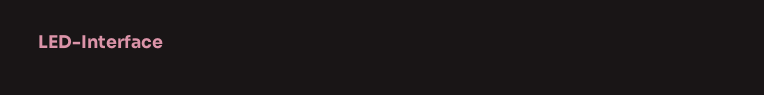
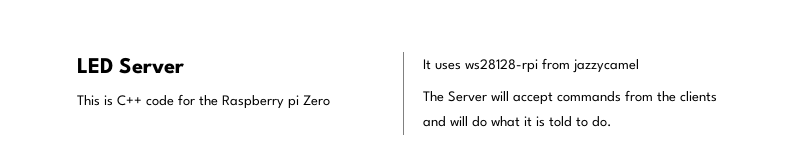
[38,35,163,49] LED-Interface -> [77,57,185,74] [77,94,330,109] [423,58,639,73] [423,90,717,105] [423,116,612,127] LED Server // This is C++ code for the Raspberry pi Zero // It uses ws28128-rpi from jazzycamel // The Server will accept commands from the clients and will do what it is told to do.

